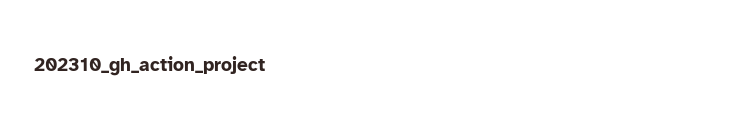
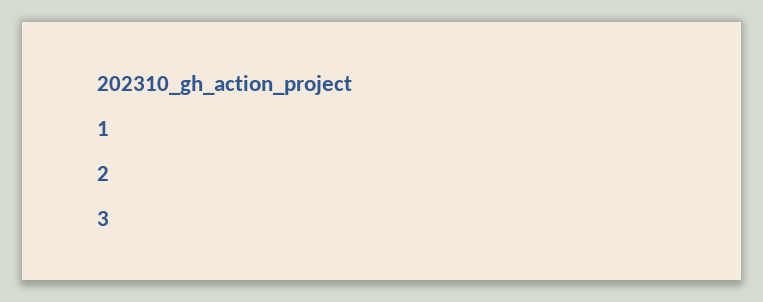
(265, 66) none -> [97,121,109,136] [97,166,109,181] [97,211,109,226] // 1 // 2 // 3

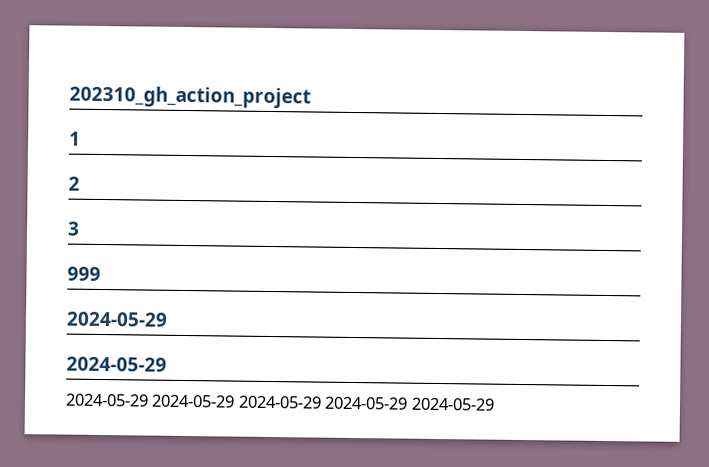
(109, 218) none -> [67,266,101,281] [66,311,168,327] [66,356,167,372] [65,393,495,411] // 999 // 2024-05-29 // 2024-05-29 // 2024-05-29 2024-05-29 2024-05-29 2024-05-29 2024-05-29

